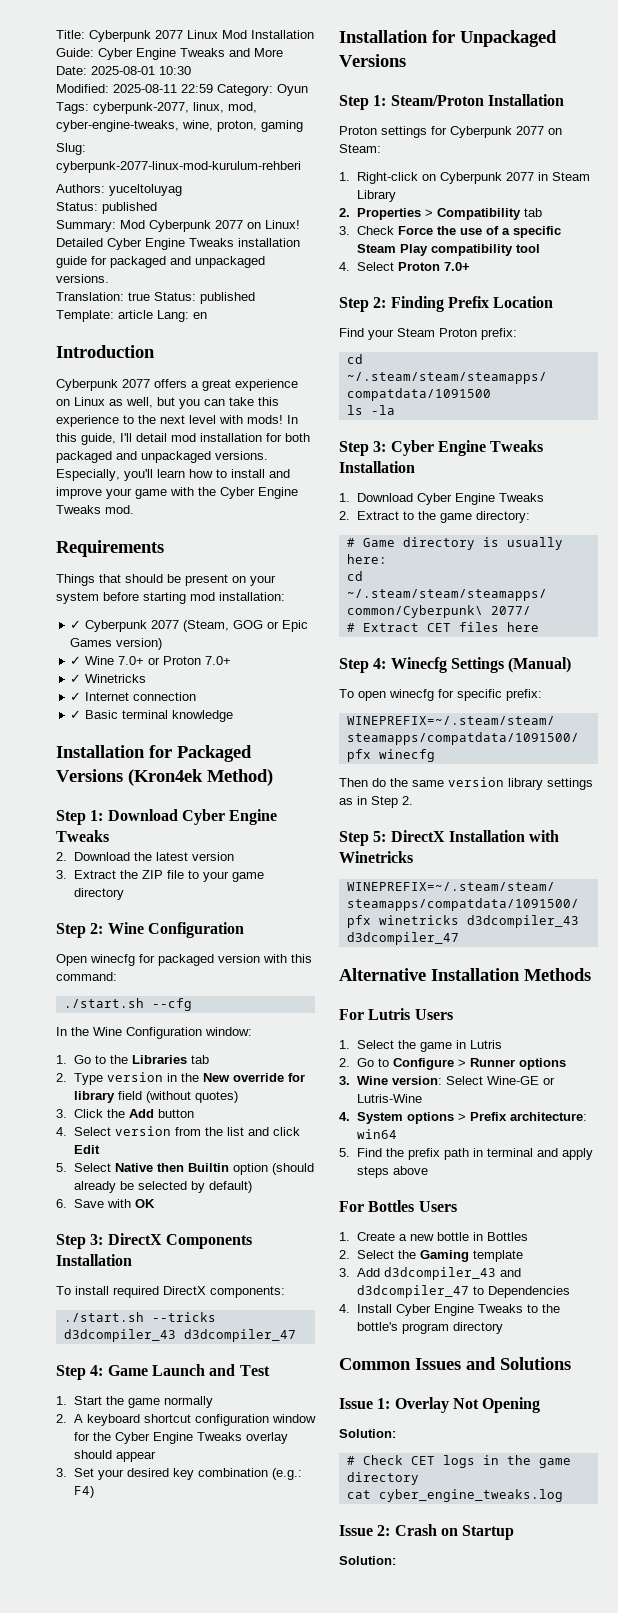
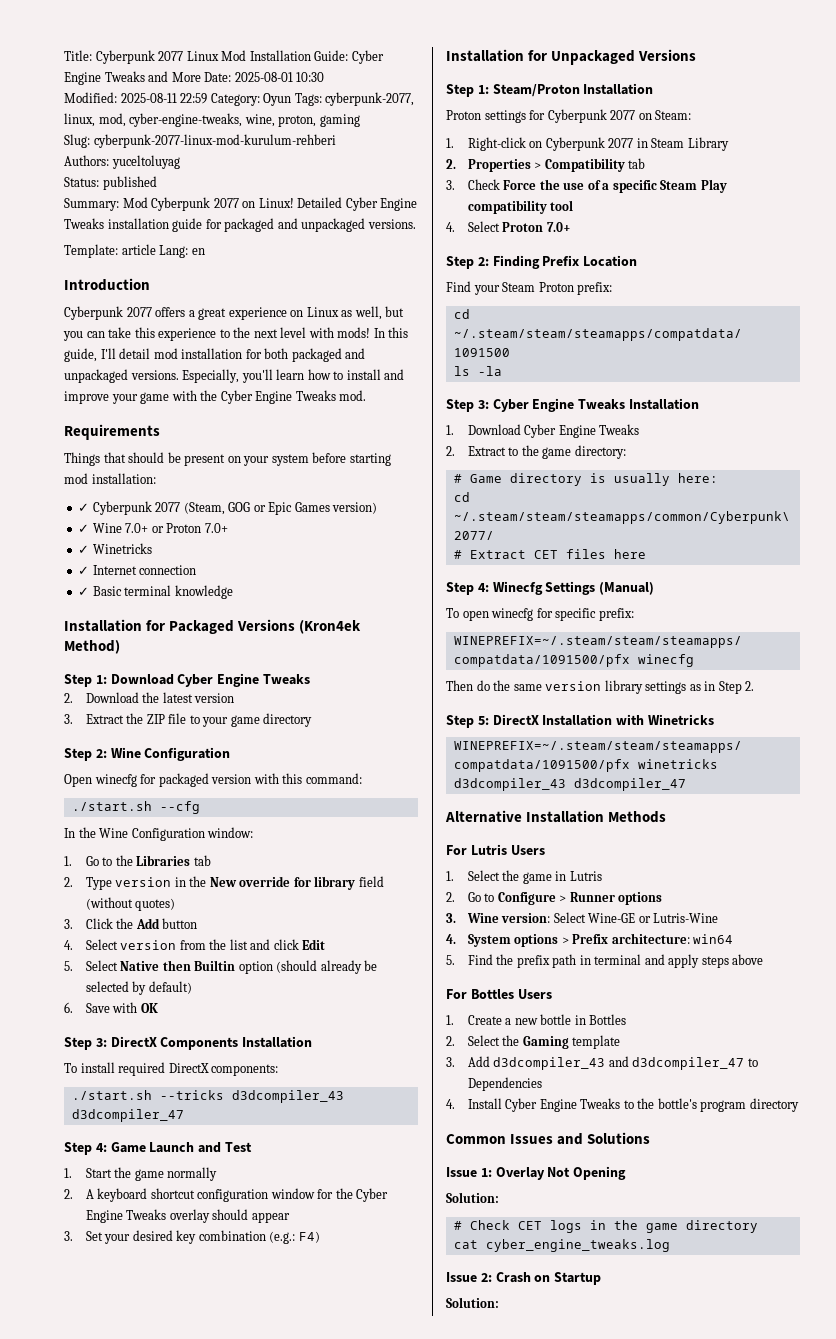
[56,292,255,304] Translation: true Status: published -> (416, 224) none

